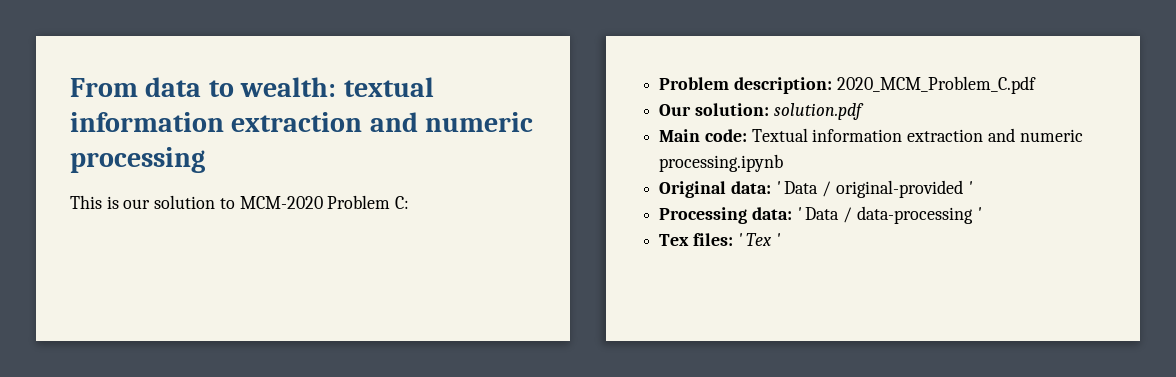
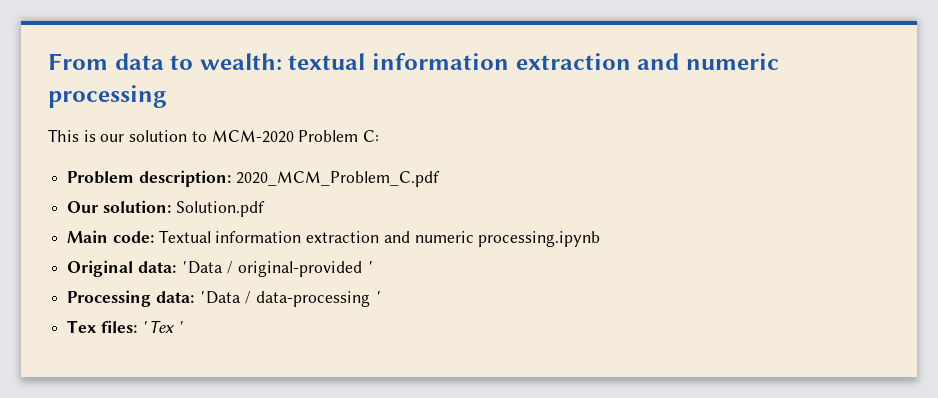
[773,103,864,120] solution.pdf -> [175,201,265,217] Solution.pdf

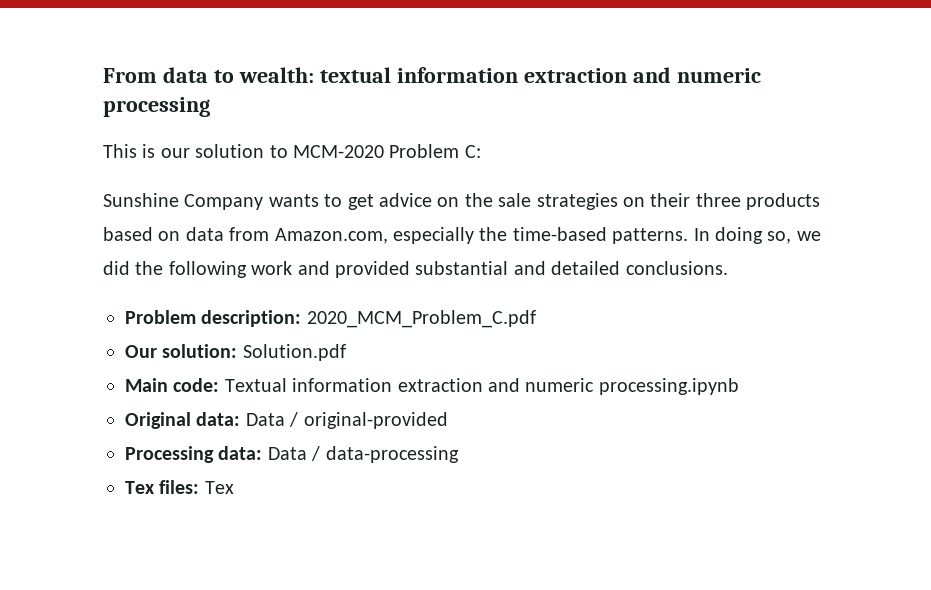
(380, 136) none -> [103,193,821,210] [103,227,821,244] [103,261,728,278] // Sunshine Company wants to get advice on the sale strategies on their three products based on data from Amazon.com, especially the time-based patterns. In doing so, we did the following work and provided substantial and detailed conclusions.
[180,261,186,273] ' -> (241, 419) none
[366,261,372,273] ' -> (448, 420) none
[198,291,204,303] ' -> (263, 453) none
[374,291,380,303] ' -> (459, 454) none
[141,320,184,333] ' Tex ' -> [204,481,234,494] Tex

